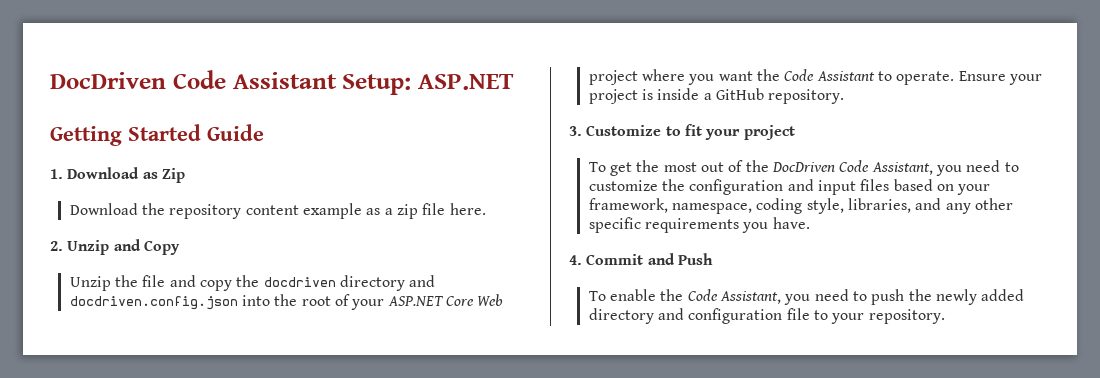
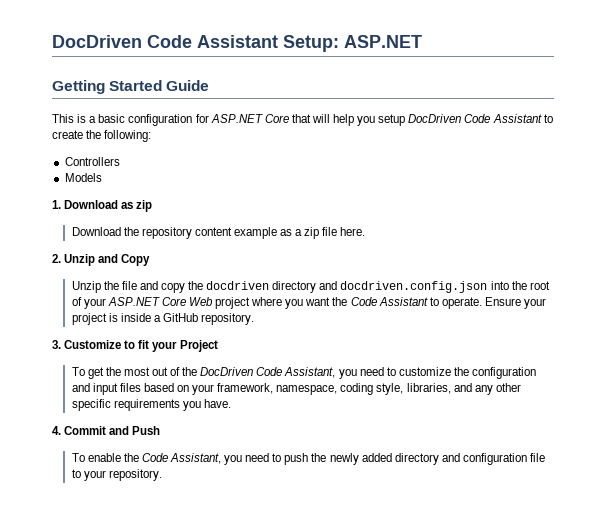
(264, 132) none -> [52,114,553,126] [52,130,152,142] [64,157,120,166] [64,173,102,182] // This is a basic configuration for ASP.NET Core that will help you setup DocDriven Code Assistant to create the following: // Controllers // Models
[161,168,185,183] Zip -> [136,200,153,212] zip
[743,125,795,140] project -> [179,340,218,352] Project

